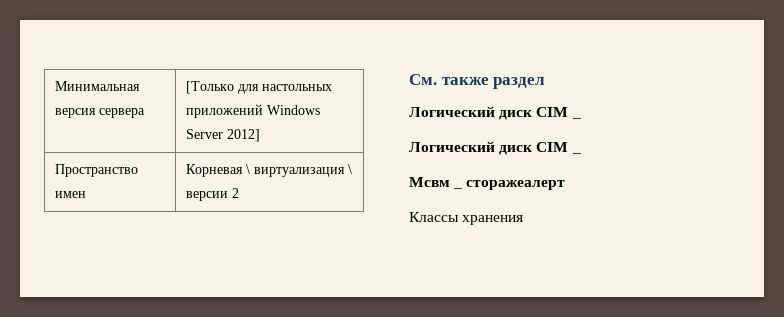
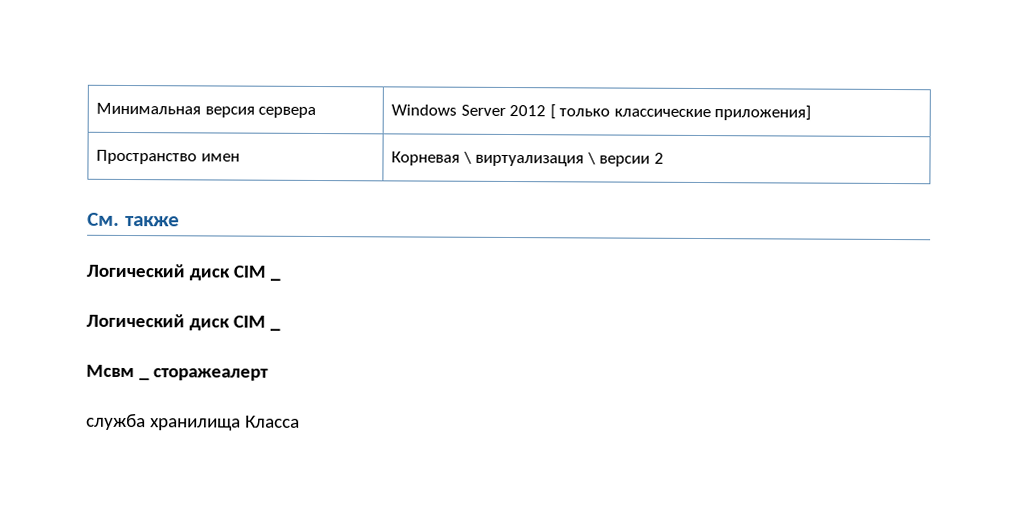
[185,81,332,94] [185,104,320,118] [185,129,260,142] [Только для настольных приложений Windows Server 2012] -> [391,104,812,121] Windows Server 2012 [ только классические приложения]
[493,77,546,89] раздел -> (180, 221) none
[409,212,524,225] Классы хранения -> [86,413,300,431] служба хранилища Класса

